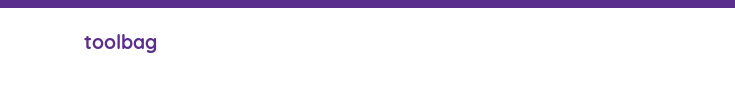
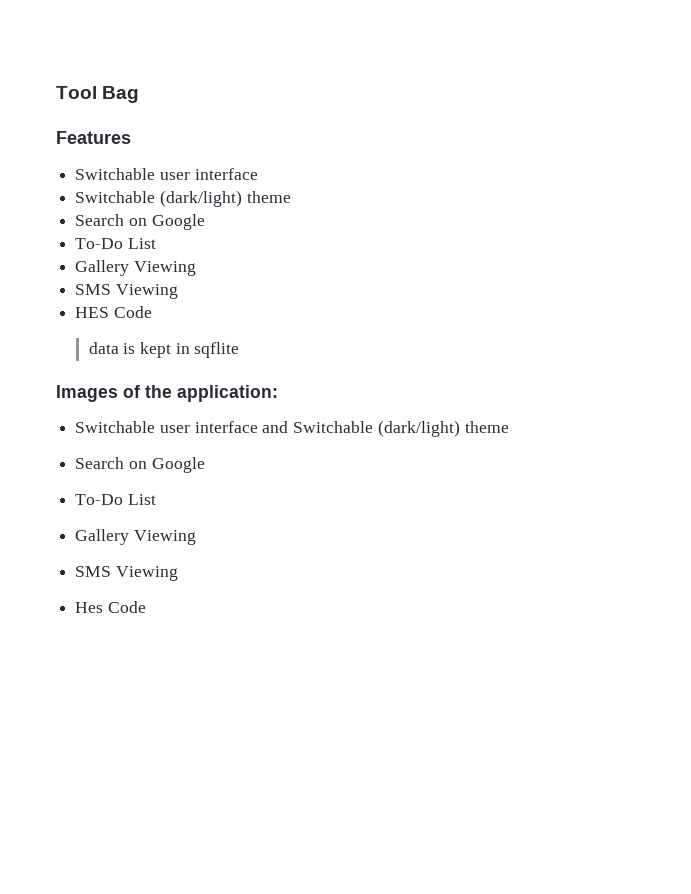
[84,34,157,53] toolbag -> [56,86,140,103] [56,131,131,144] [75,168,258,180] [75,190,291,207] [75,214,205,230] [75,238,156,249] [75,260,196,276] [75,284,178,299] [75,306,152,318] [88,342,240,358] [56,385,278,402] [75,420,509,437] [75,457,205,473] [75,494,156,505] [75,529,196,545] [75,566,178,581] [75,601,146,613] Tool Bag // Features // Switchable user interface // Switchable (dark/light) theme // Search on Google // To-Do List // Gallery Viewing // SMS Viewing // HES Code // data is kept in sqflite // Images of the application: // Switchable user interface and Switchable (dark/light) theme // Search on Google // To-Do List // Gallery Viewing // SMS Viewing // Hes Code

